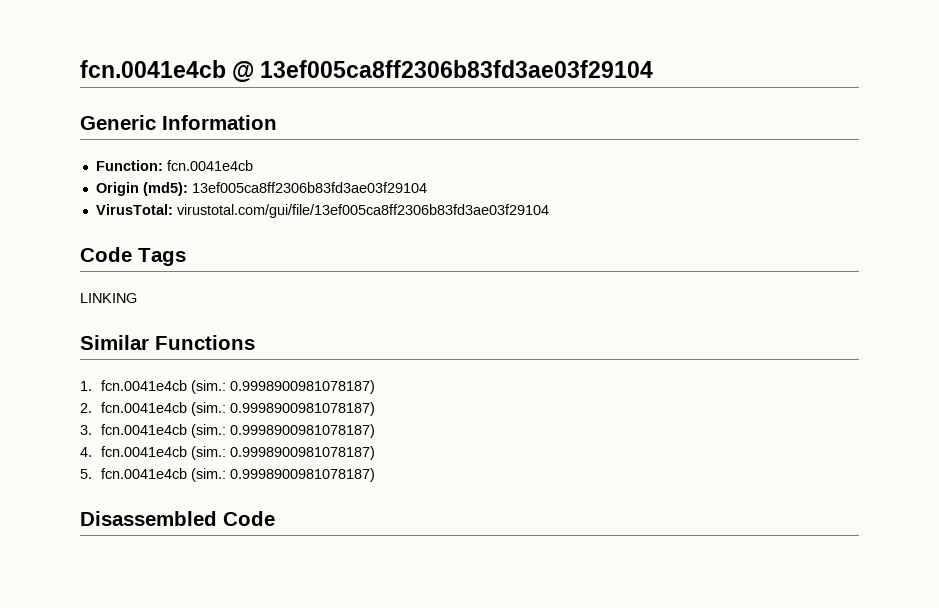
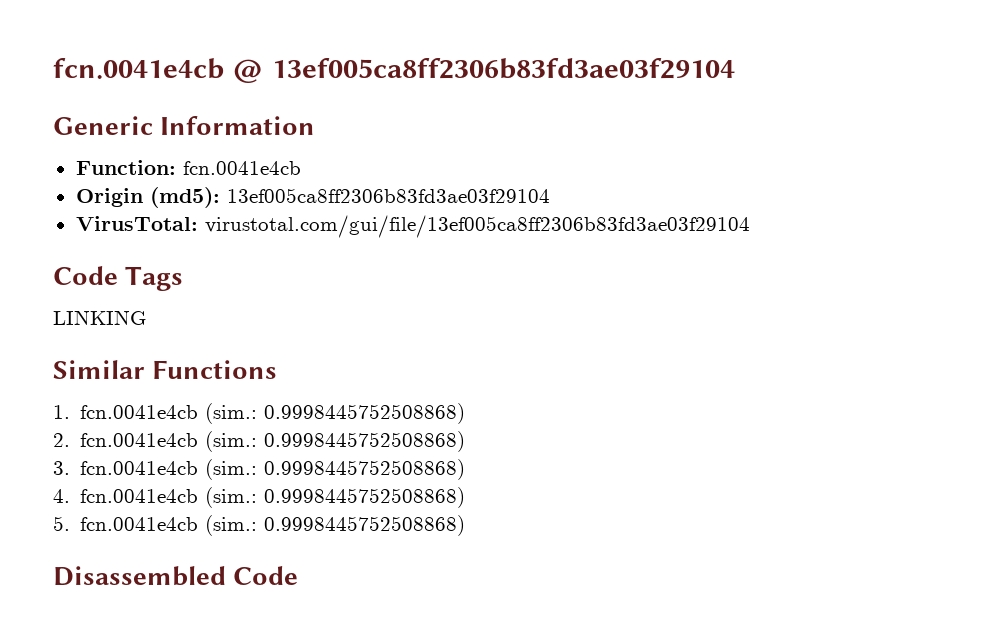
[230,380,376,394] 0.9998900981078187) -> [264,403,466,424] 0.9998445752508868)
[230,402,376,416] 0.9998900981078187) -> [264,431,466,452] 0.9998445752508868)
[230,424,376,438] 0.9998900981078187) -> [264,459,466,480] 0.9998445752508868)
[230,446,376,460] 0.9998900981078187) -> [264,487,466,508] 0.9998445752508868)
[230,468,376,482] 0.9998900981078187) -> [264,515,466,536] 0.9998445752508868)

